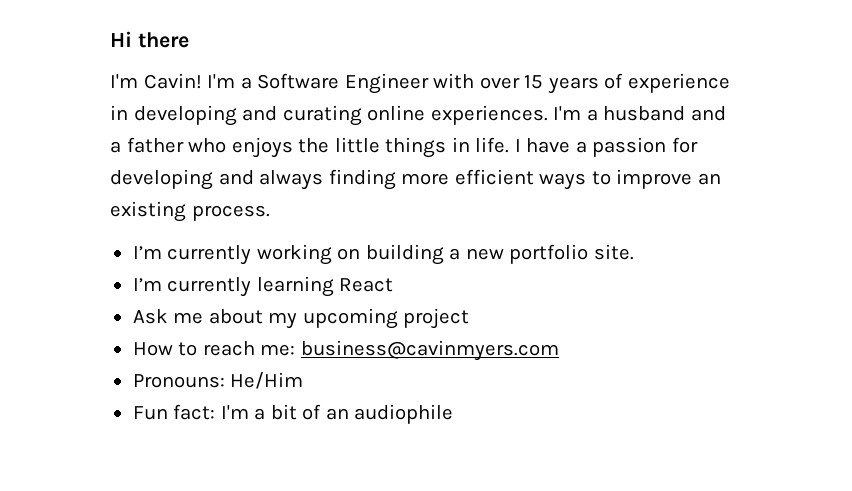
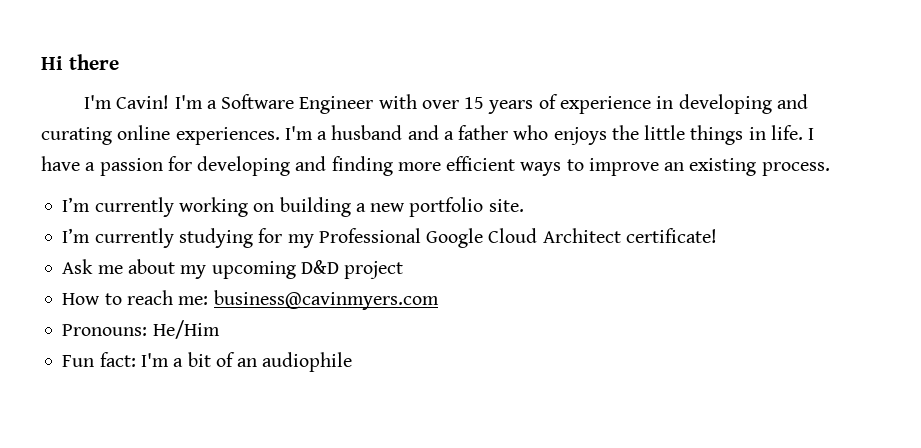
[259,170,324,190] always -> (327, 163) none
[256,276,394,297] learning React -> [178,228,717,248] studying for my Professional Google Cloud Architect certificate!
(398, 318) none -> [300,260,339,274] D&D

